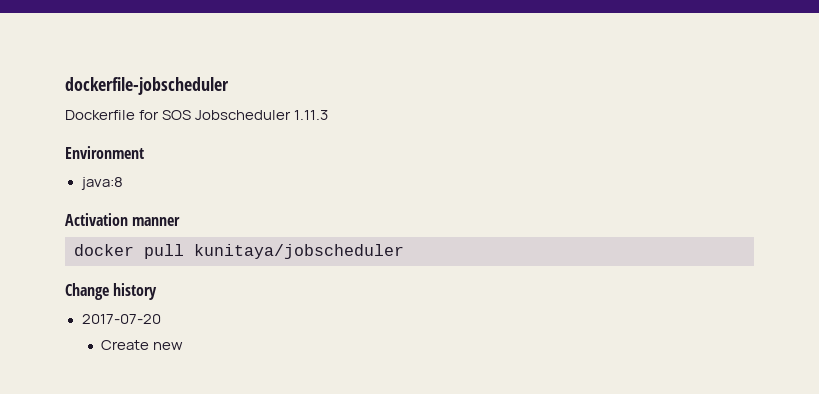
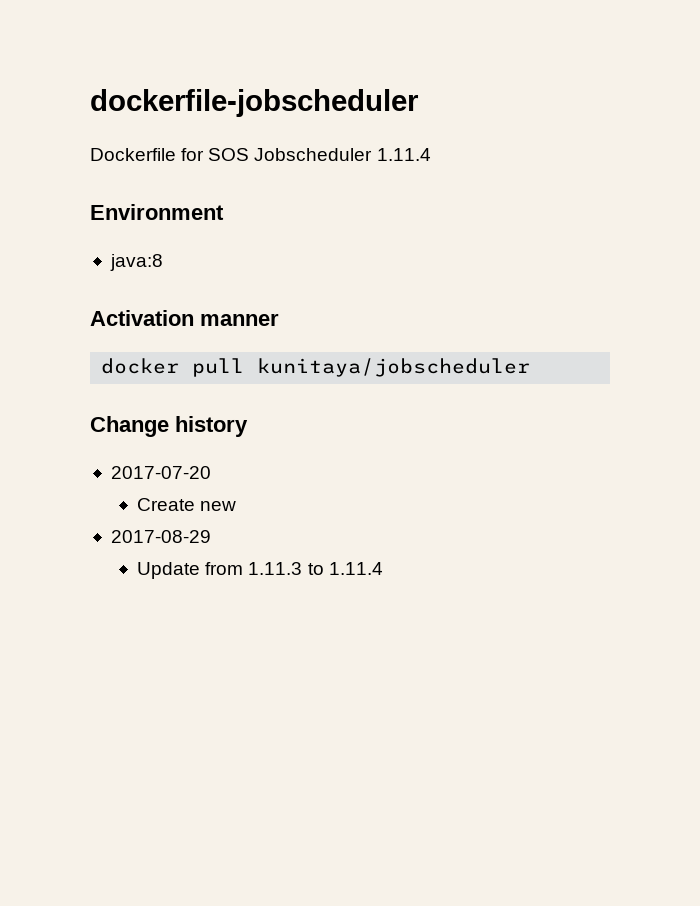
[294,110,329,120] 1.11.3 -> [376,148,431,161] 1.11.4
(184, 346) none -> [110,530,211,543] [137,562,383,579] // 2017-08-29 // Update from 1.11.3 to 1.11.4

